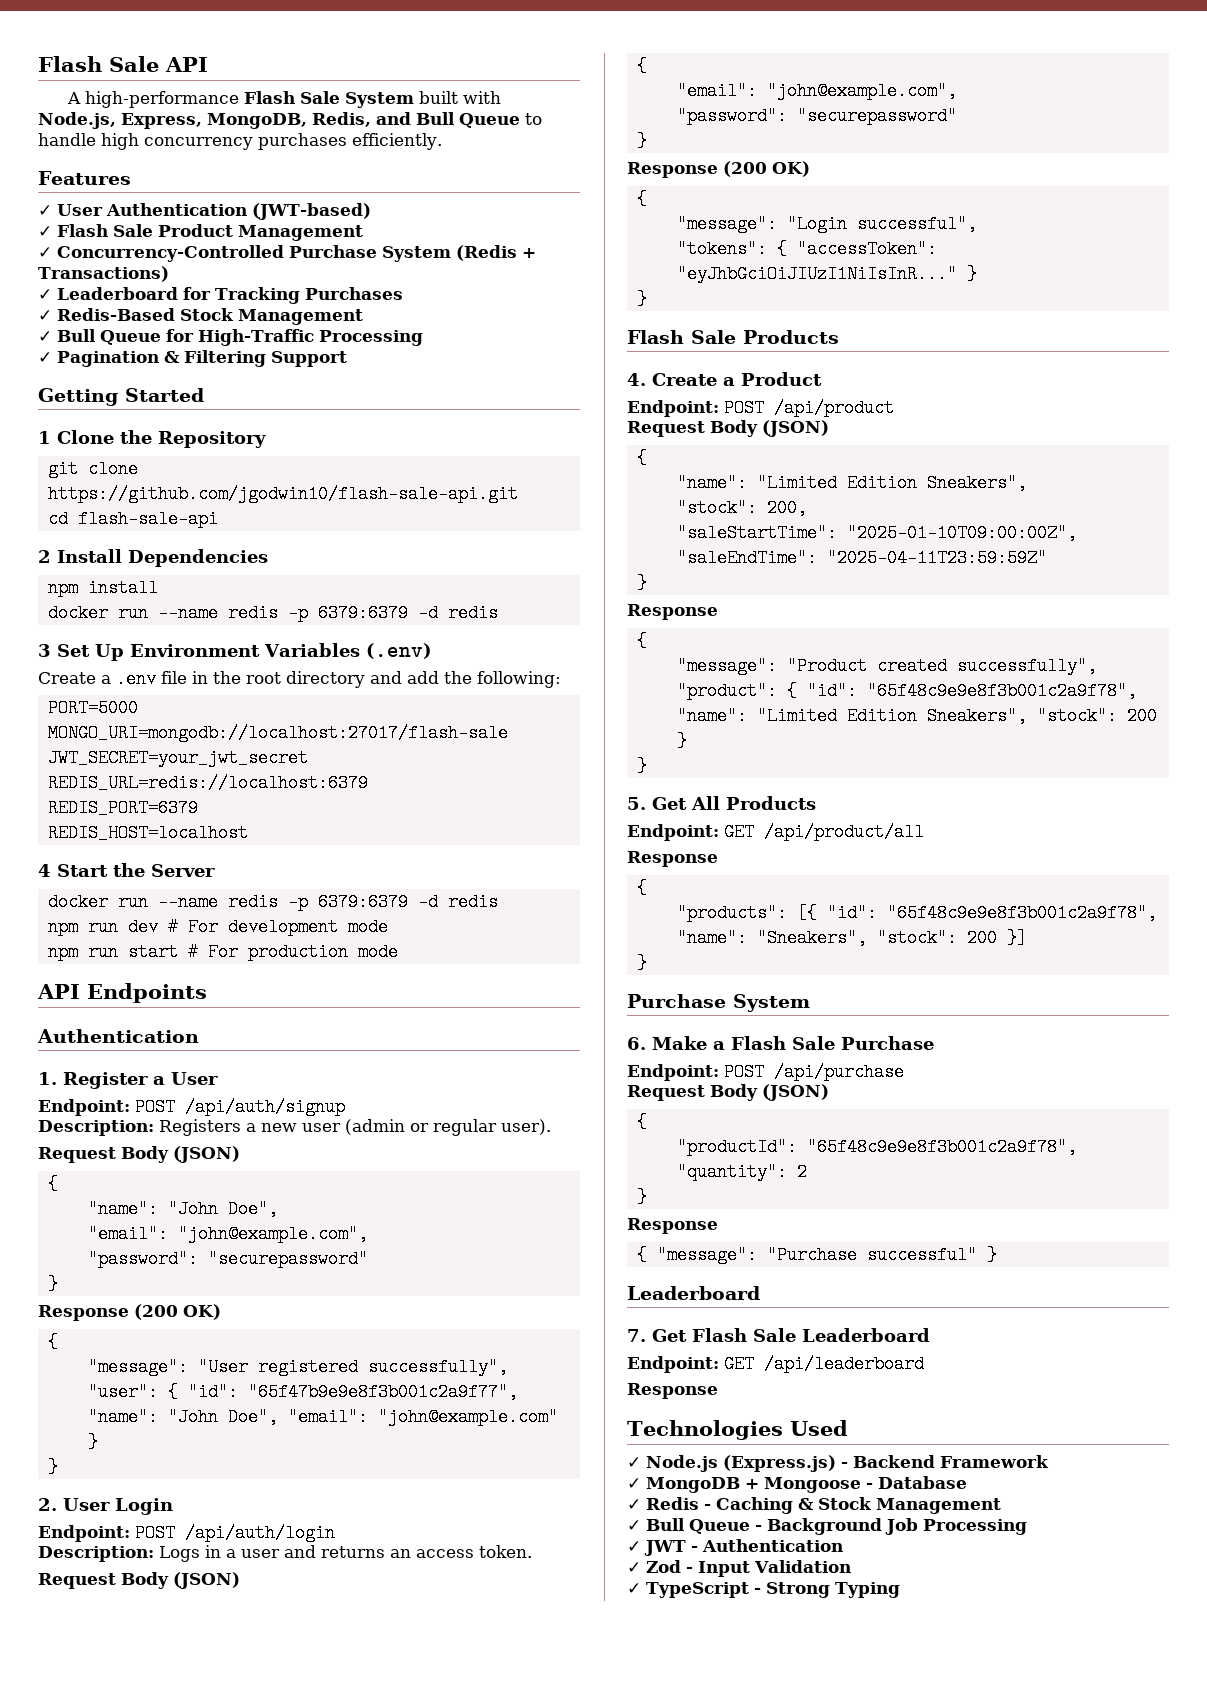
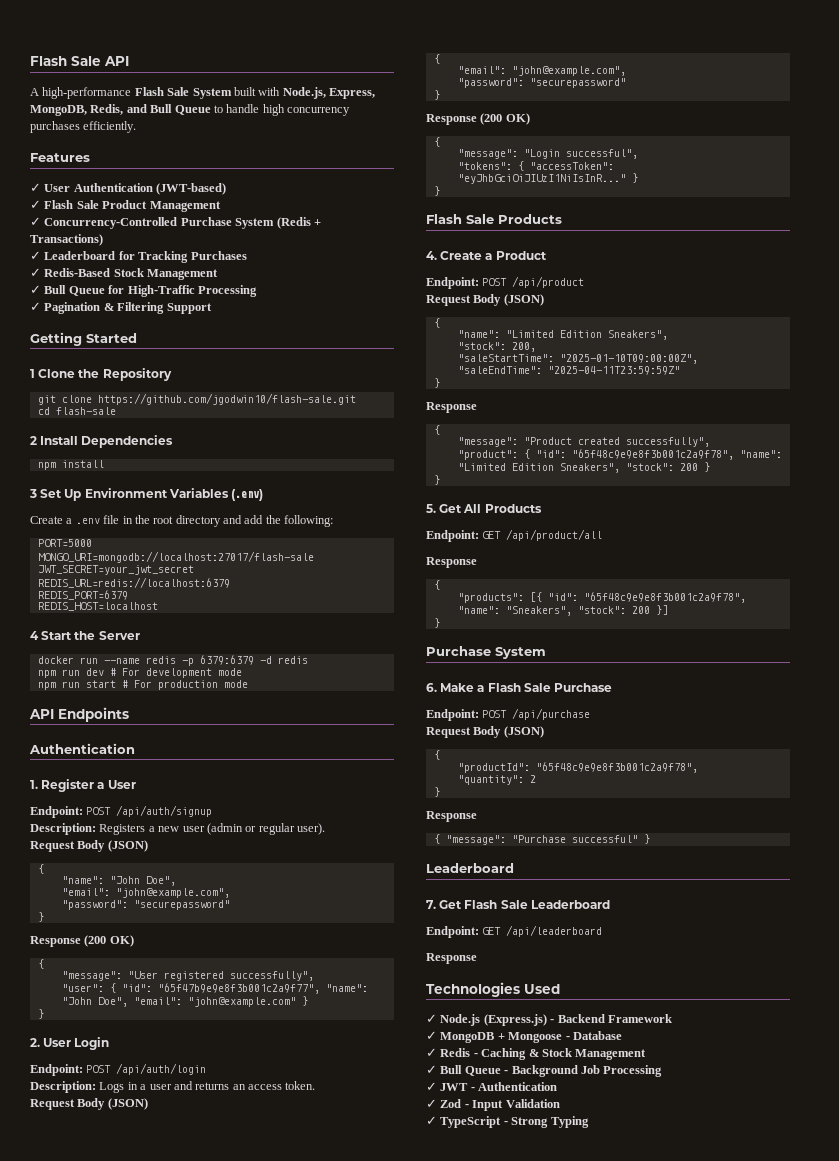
[47,485,518,503] https://github.com/jgodwin10/flash-sale-api.git -> [97,393,356,405] https://github.com/jgodwin10/flash-sale.git
[77,510,218,528] flash-sale-api -> [55,407,116,415] flash-sale
[47,604,498,622] // docker run --name redis -p 6379:6379 -d redis -> (104, 464) none

